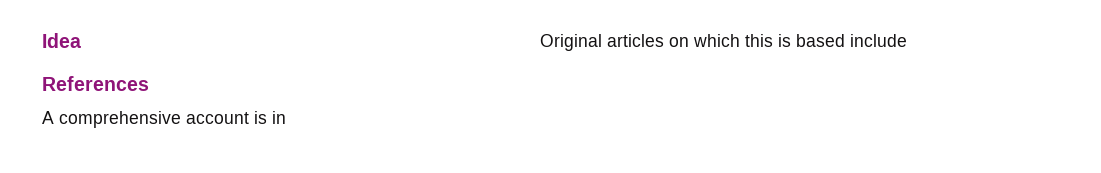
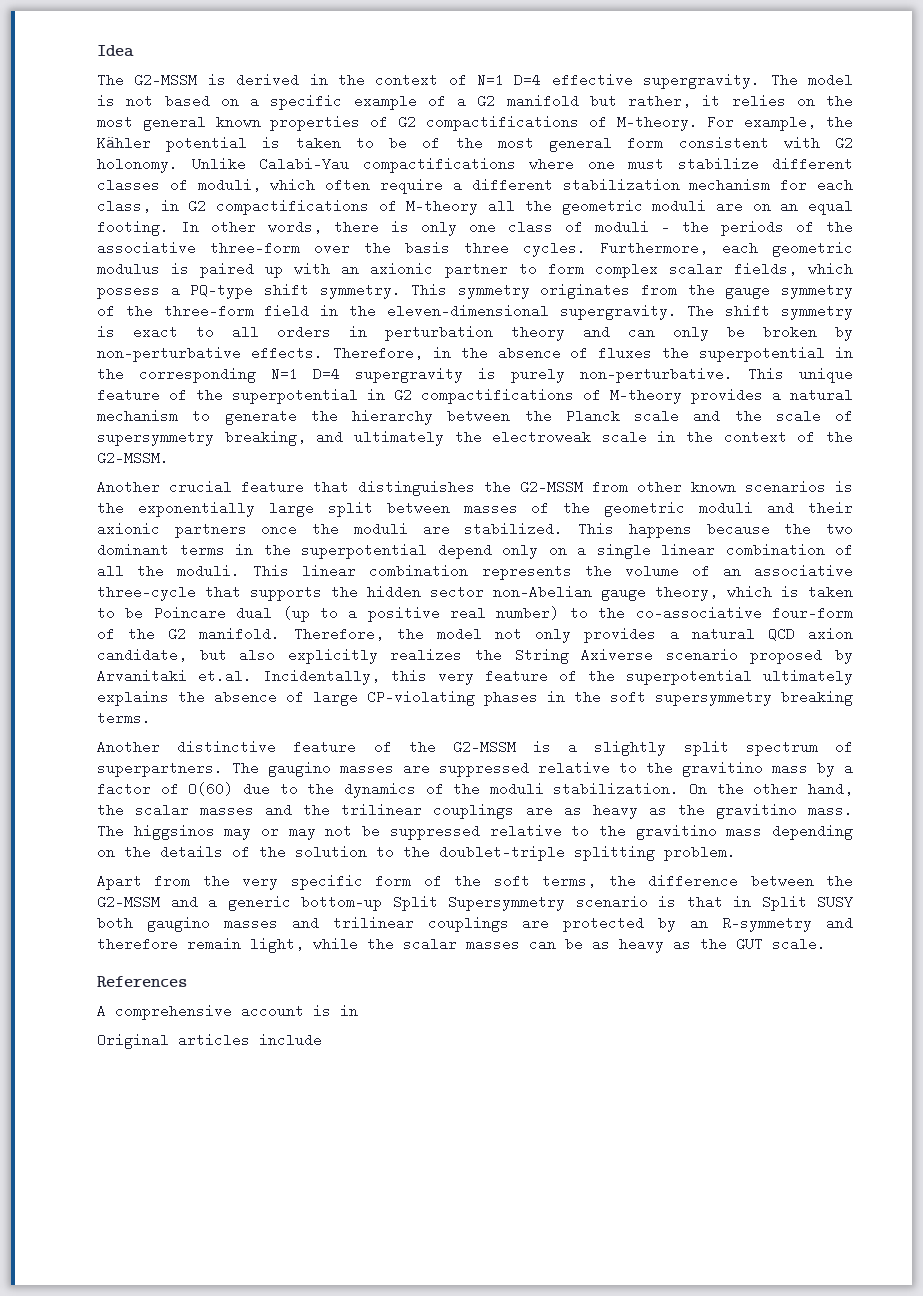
(81, 40) none -> [97,73,853,89] [97,94,853,110] [97,115,854,131] [97,136,854,152] [97,157,853,173] [97,178,854,194] [97,199,854,215] [97,220,853,236] [97,241,853,257] [97,262,854,278] [97,283,853,299] [97,304,853,320] [97,325,853,341] [97,346,853,362] [97,367,853,383] [97,388,853,404] [97,409,853,425] [97,430,853,446] [97,451,169,465] [97,480,853,496] [97,501,854,517] [97,522,854,538] [97,543,853,559] [97,564,853,580] [97,585,853,601] [97,606,853,622] [97,627,853,643] [97,648,854,664] [97,669,853,685] [97,690,853,706] [97,711,151,725] [97,740,853,756] [97,761,853,777] [97,782,853,798] [97,803,854,819] [97,824,854,840] [97,845,736,861] [97,874,853,890] [97,895,853,911] [97,916,853,932] [97,937,826,953] // The G2-MSSM is derived in the context of N=1 D=4 effective supergravity. The model is not based on a specific example of a G2 manifold but rather, it relies on the most general known properties of G2 compactifications of M-theory. For example, the Kähler potential is taken to be of the most general form consistent with G2 holonomy. Unlike Calabi-Yau compactifications where one must stabilize different classes of moduli, which often require a different stabilization mechanism for each class, in G2 compactifications of M-theory all the geometric moduli are on an equal footing. In other words, there is only one class of moduli - the periods of the associative three-form over the basis three cycles. Furthermore, each geometric modulus is paired up with an axionic partner to form complex scalar fields, which possess a PQ-type shift symmetry. This symmetry originates from the gauge symmetry of the three-form field in the eleven-dimensional supergravity. The shift symmetry is exact to all orders in perturbation theory and can only be broken by non-perturbative effects. Therefore, in the absence of fluxes the superpotential in the corresponding N=1 D=4 supergravity is purely non-perturbative. This unique feature of the superpotential in G2 compactifications of M-theory provides a natural mechanism to generate the hierarchy between the Planck scale and the scale of supersymmetry breaking, and ultimately the electroweak scale in the context of the G2-MSSM. // Another crucial feature that distinguishes the G2-MSSM from other known scenarios is the exponentially large split between masses of the geometric moduli and their axionic partners once the moduli are stabilized. This happens because the two dominant terms in the superpotential depend only on a single linear combination of all the moduli. This linear combination represents the volume of an associative three-cycle that supports the hidden sector non-Abelian gauge theory, which is taken to be Poincare dual (up to a positive real number) to the co-associative four-form of the G2 manifold. Therefore, the model not only provides a natural QCD axion candidate, but also explicitly realizes the String Axiverse scenario proposed by Arvanitaki et.al. Incidentally, this very feature of the superpotential ultimately explains the absence of large CP-violating phases in the soft supersymmetry breaking terms. // Another distinctive feature of the G2-MSSM is a slightly split spectrum of superpartners. The gaugino masses are suppressed relative to the gravitino mass by a factor of O(60) due to the dynamics of the moduli stabilization. On the other hand, the scalar masses and the trilinear couplings are as heavy as the gravitino mass. The higgsinos may or may not be suppressed relative to the gravitino mass depending on the details of the solution to the doublet-triple splitting problem. // Apart from the very specific form of the soft terms, the difference between the G2-MSSM and a generic bottom-up Split Supersymmetry scenario is that in Split SUSY both gaugino masses and trilinear couplings are protected by an R-symmetry and therefore remain light, while the scalar masses can be as heavy as the GUT scale.
[669,34,845,47] on which this is based -> (250, 1040) none

